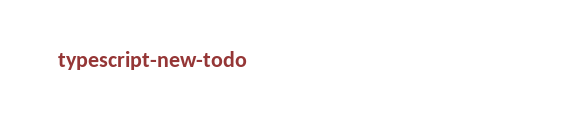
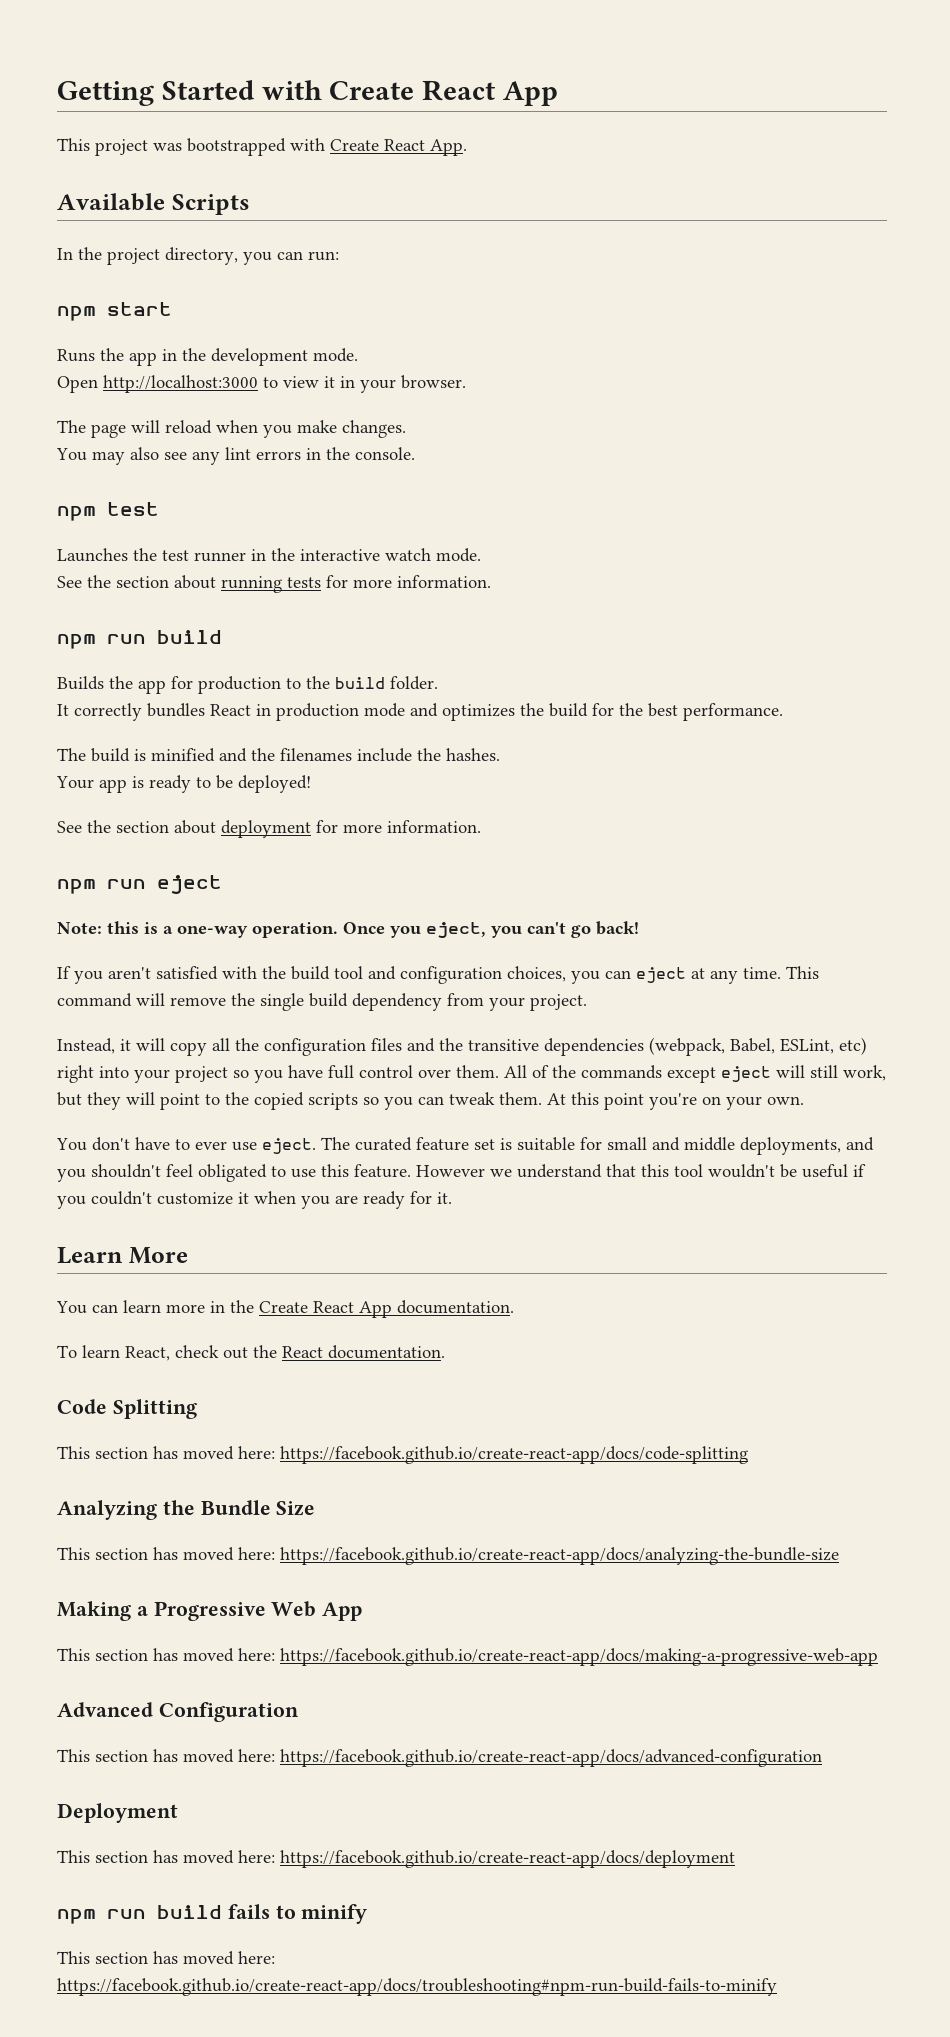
[58,51,247,70] typescript-new-todo -> [57,80,559,106] [57,138,467,156] [57,193,250,215] [57,247,339,265] [57,302,172,321] [57,348,358,366] [57,375,466,393] [57,420,406,438] [56,447,415,465] [57,502,159,521] [57,548,481,562] [57,575,491,593] [57,630,222,649] [57,676,438,694] [57,703,783,721] [57,748,500,762] [56,775,311,793] [57,820,481,838] [57,875,222,894] [57,921,639,938] [57,966,819,984] [57,993,587,1011] [57,1037,867,1056] [57,1065,886,1083] [57,1092,804,1110] [56,1137,874,1155] [57,1164,866,1182] [57,1191,452,1209] [57,1247,188,1264] [56,1300,514,1318] [57,1345,445,1361] [57,1399,197,1419] [57,1446,748,1464] [57,1500,316,1520] [57,1547,839,1565] [57,1601,363,1621] [57,1648,878,1666] [57,1702,299,1722] [57,1749,822,1767] [57,1803,178,1823] [57,1850,735,1868] [57,1904,368,1924] [57,1951,275,1965] [57,1978,777,1996] Getting Started with Create React App // This project was bootstrapped with Create React App. // Available Scripts // In the project directory, you can run: // npm start // Runs the app in the development mode. // Open http://localhost:3000 to view it in your browser. // The page will reload when you make changes. // You may also see any lint errors in the console. // npm test // Launches the test runner in the interactive watch mode. // See the section about running tests for more information. // npm run build // Builds the app for production to the build folder. // It correctly bundles React in production mode and optimizes the build for the best performance. // The build is minified and the filenames include the hashes. // Your app is ready to be deployed! // See the section about deployment for more information. // npm run eject // Note: this is a one-way operation. Once you eject, you can't go back! // If you aren't satisfied with the build tool and configuration choices, you can eject at any time. This command will remove the single build dependency from your project. // Instead, it will copy all the configuration files and the transitive dependencies (webpack, Babel, ESLint, etc) right into your project so you have full control over them. All of the commands except eject will still work, but they will point to the copied scripts so you can tweak them. At this point you're on your own. // You don't have to ever use eject. The curated feature set is suitable for small and middle deployments, and you shouldn't feel obligated to use this feature. However we understand that this tool wouldn't be useful if you couldn't customize it when you are ready for it. // Learn More // You can learn more in the Create React App documentation. // To learn React, check out the React documentation. // Code Splitting // This section has moved here: https://facebook.github.io/create-react-app/docs/code-splitting // Analyzing the Bundle Size // This section has moved here: https://facebook.github.io/create-react-app/docs/analyzing-the-bundle-size // Making a Progressive Web App // This section has moved here: https://facebook.github.io/create-react-app/docs/making-a-progressive-web-app // Advanced Configuration // This section has moved here: https://facebook.github.io/create-react-app/docs/advanced-configuration // Deployment // This section has moved here: https://facebook.github.io/create-react-app/docs/deployment // npm run build fails to minify // This section has moved here: https://facebook.github.io/create-react-app/docs/troubleshooting#npm-run-build-fails-to-minify

